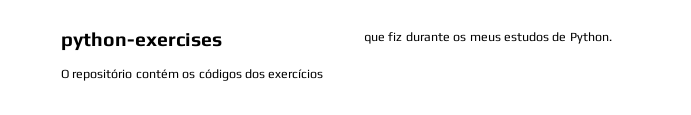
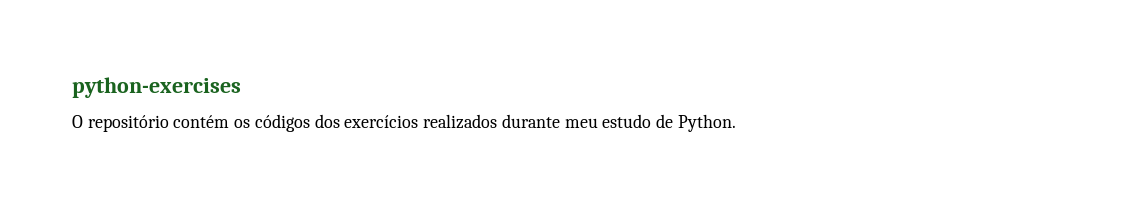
[364,32,549,44] que fiz durante os meus estudos -> [423,114,652,129] realizados durante meu estudo

